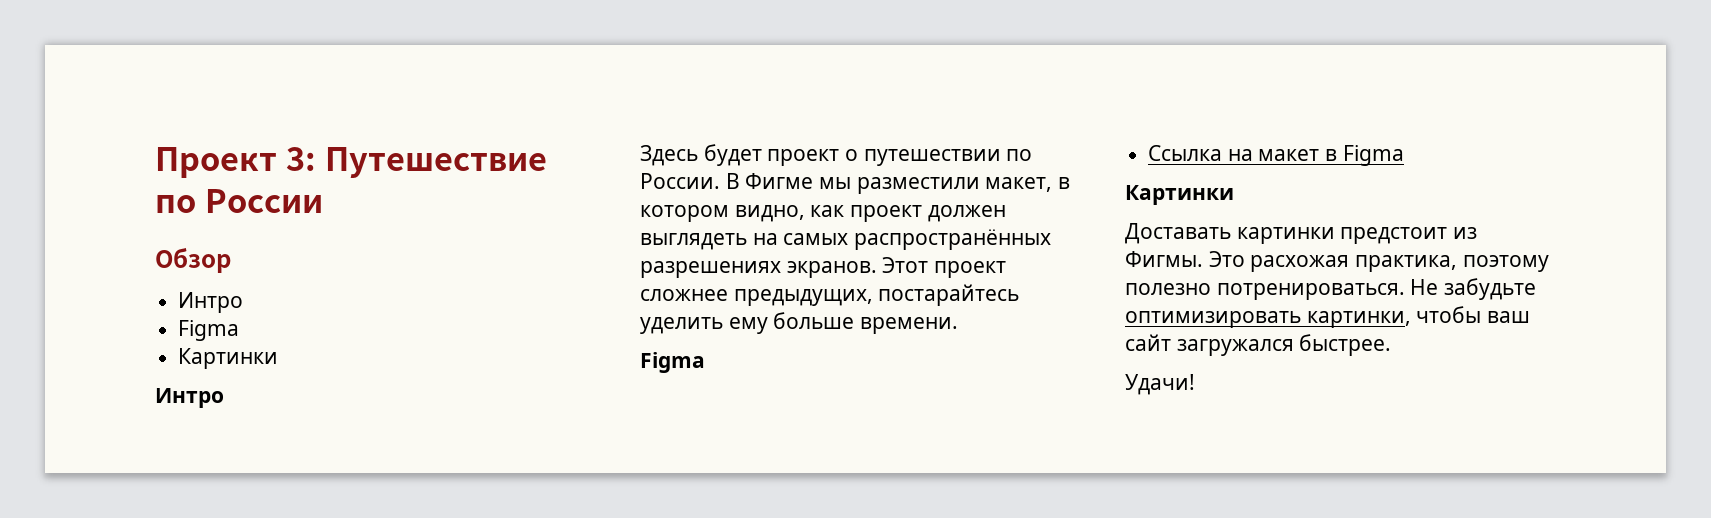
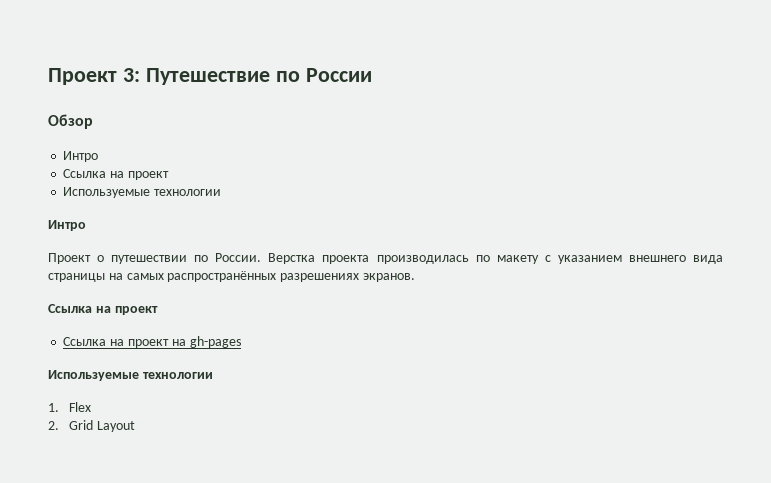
[178,320,240,341] [178,348,279,369] [155,388,224,408] [640,144,1033,166] [640,173,1071,194] [640,205,1006,222] [640,233,747,250] Figma // Картинки // Интро // Здесь будет проект о путешествии по России. В Фигме мы разместили макет, в котором видно, как проект должен выглядеть -> [63,169,169,180] [63,187,222,198] [48,220,86,231] [48,253,724,264] [48,273,105,282] Ссылка на проект // Используемые технологии // Интро // Проект о путешествии по России. Верстка проекта производилась по макету с указанием внешнего вида страницы
[882,257,1007,278] [640,284,1020,306] [640,312,959,334] [640,352,705,373] [1148,145,1404,166] [1125,185,1234,205] [1125,223,1478,244] [1125,251,1549,272] [1125,278,1537,300] [1125,306,1531,328] [1125,334,1392,356] [1125,374,1195,395] Этот проект сложнее предыдущих, постарайтесь уделить ему больше времени. // Figma // Ссылка на макет в Figma // Картинки // Доставать картинки предстоит из Фигмы. Это расхожая практика, поэтому полезно потренироваться. Не забудьте оптимизировать картинки, чтобы ваш сайт загружался быстрее. // Удачи! -> [48,304,158,315] [63,336,241,348] [48,370,213,381] [48,402,91,412] [48,420,135,432] // Ссылка на проект // Ссылка на проект на gh-pages // Используемые технологии // 1. Flex // 2. Grid Layout

